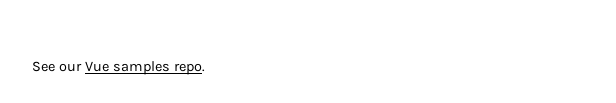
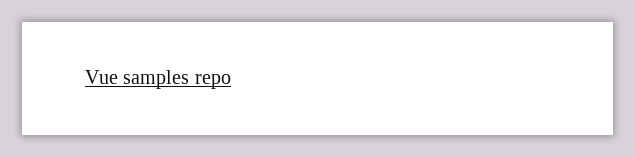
[32,61,82,72] See our -> (85, 77) none
[173,63,205,75] repo. -> [194,74,231,89] repo

